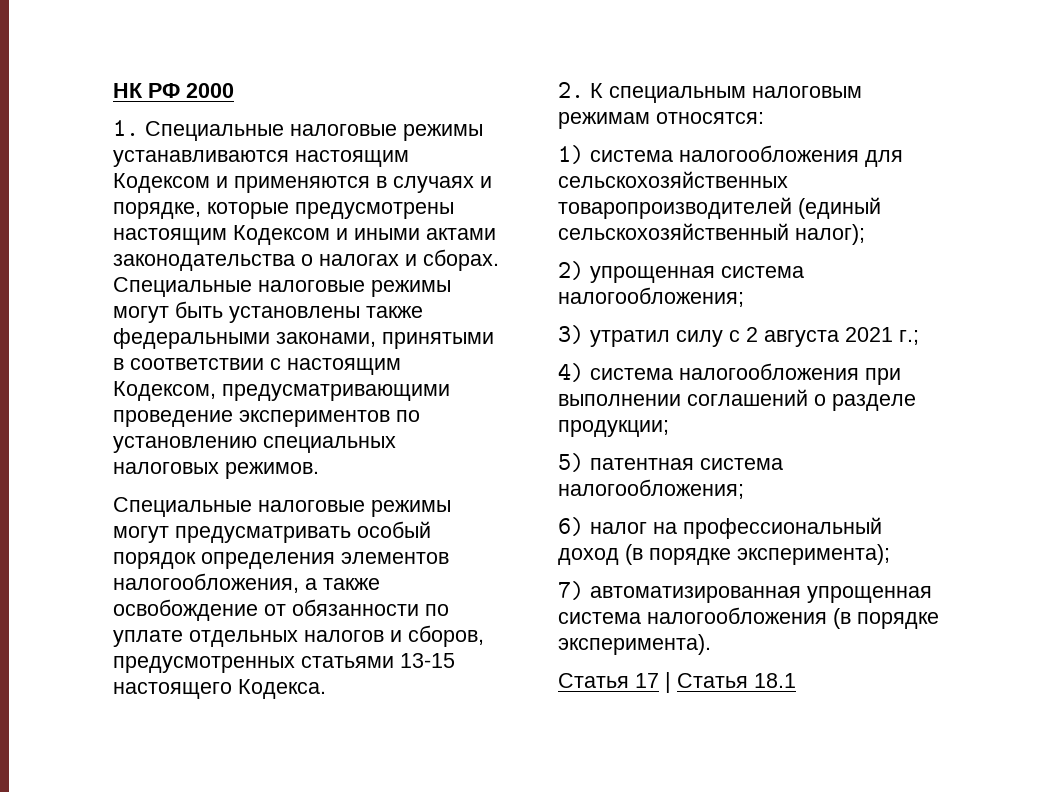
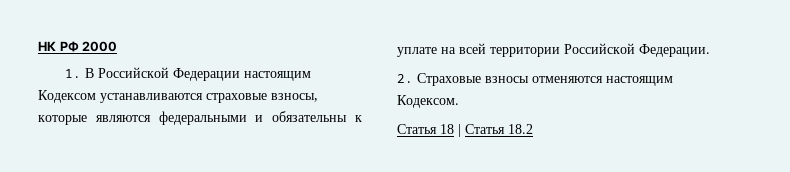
[145,121,483,141] [113,150,409,167] [113,173,492,193] [113,202,454,219] [113,225,496,245] [113,249,499,271] [113,277,451,297] [113,301,423,323] [113,328,494,349] [113,358,401,375] [113,381,450,401] [113,410,420,427] [113,436,396,453] [113,462,319,479] [113,497,451,517] [113,521,431,543] [113,552,449,569] [113,573,380,593] [113,599,449,621] [113,625,484,647] [113,653,455,673] [113,679,326,699] [558,82,862,103] [558,112,764,129] [558,145,903,167] [558,171,788,188] [558,197,881,219] [558,223,865,245] [558,261,804,283] [558,287,744,307] [558,325,919,347] [558,363,901,385] [558,389,916,411] [558,420,669,437] [558,453,783,472] [558,479,744,499] [558,517,882,539] [558,544,890,565] [558,581,932,603] [558,607,939,629] [558,634,711,655] [558,673,659,688] Специальные налоговые режимы устанавливаются настоящим Кодексом и применяются в случаях и порядке, которые предусмотрены настоящим Кодексом и иными актами законодательства о налогах и сборах. Специальные налоговые режимы могут быть установлены также федеральными законами, принятыми в соответствии с настоящим Кодексом, предусматривающими проведение экспериментов по установлению специальных налоговых режимов. // Специальные налоговые режимы могут предусматривать особый порядок определения элементов налогообложения, а также освобождение от обязанности по уплате отдельных налогов и сборов, предусмотренных статьями 13-15 настоящего Кодекса. // 2. К специальным налоговым режимам относятся: // 1) система налогообложения для сельскохозяйственных товаропроизводителей (единый сельскохозяйственный налог); // 2) упрощенная система налогообложения; // 3) утратил силу с 2 августа 2021 г.; // 4) система налогообложения при выполнении соглашений о разделе продукции; // 5) патентная система налогообложения; // 6) налог на профессиональный доход (в порядке эксперимента); // 7) автоматизированная упрощенная система налогообложения (в порядке эксперимента). // Статья 17 -> [85,67,312,81] [38,90,318,103] [38,111,363,125] [397,43,710,57] [397,73,673,86] [397,95,459,108] [397,124,454,134] В Российской Федерации настоящим Кодексом устанавливаются страховые взносы, которые являются федеральными и обязательны к уплате на всей территории Российской Федерации. // 2. Страховые взносы отменяются настоящим Кодексом. // Статья 18
[754,673,796,688] 18.1 -> [508,124,533,134] 18.2

